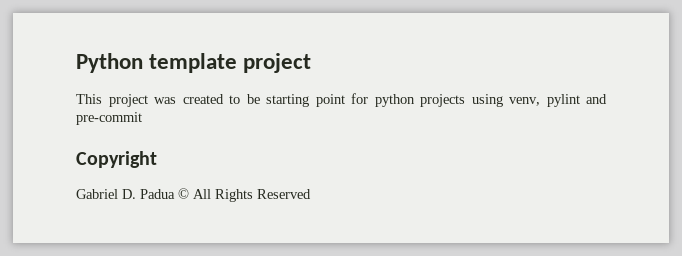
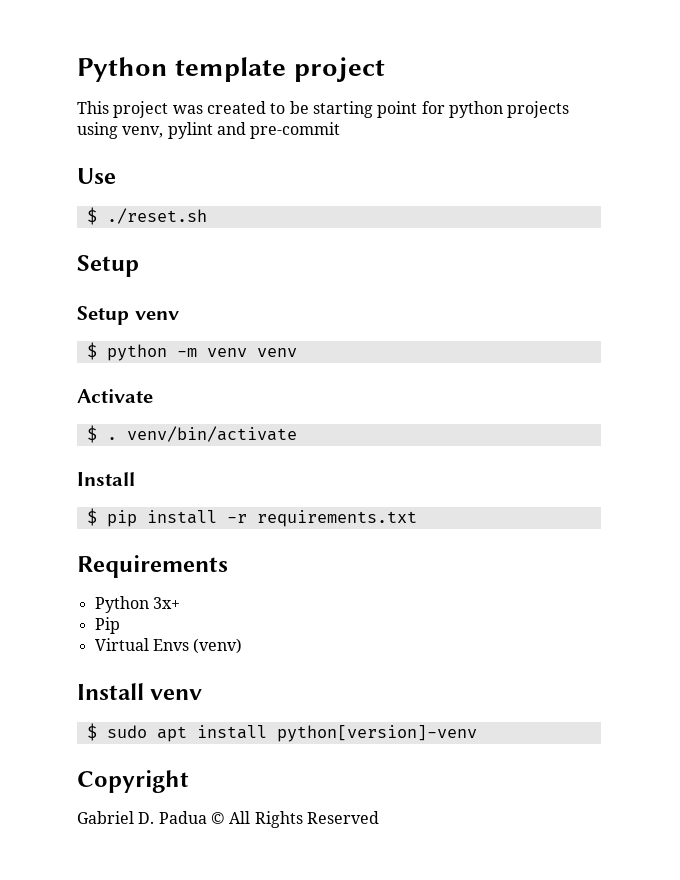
(142, 118) none -> [77,168,116,184] [86,207,207,225] [77,255,139,277] [77,306,179,325] [86,342,297,361] [77,389,153,403] [86,425,297,443] [77,472,135,486] [86,508,417,527] [77,555,228,578] [94,596,180,613] [94,617,120,634] [94,638,243,654] [77,683,203,700] [86,723,477,742] // Use // $ ./reset.sh // Setup // Setup venv // $ python -m venv venv // Activate // $ . venv/bin/activate // Install // $ pip install -r requirements.txt // Requirements // Python 3x+ // Pip // Virtual Envs (venv) // Install venv // $ sudo apt install python[version]-venv

